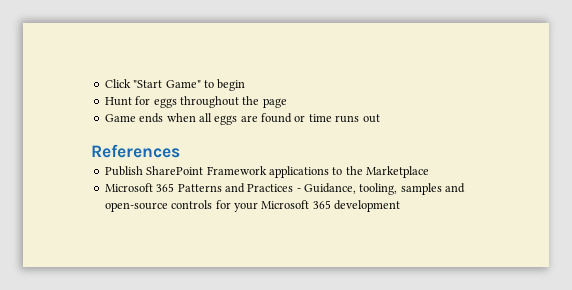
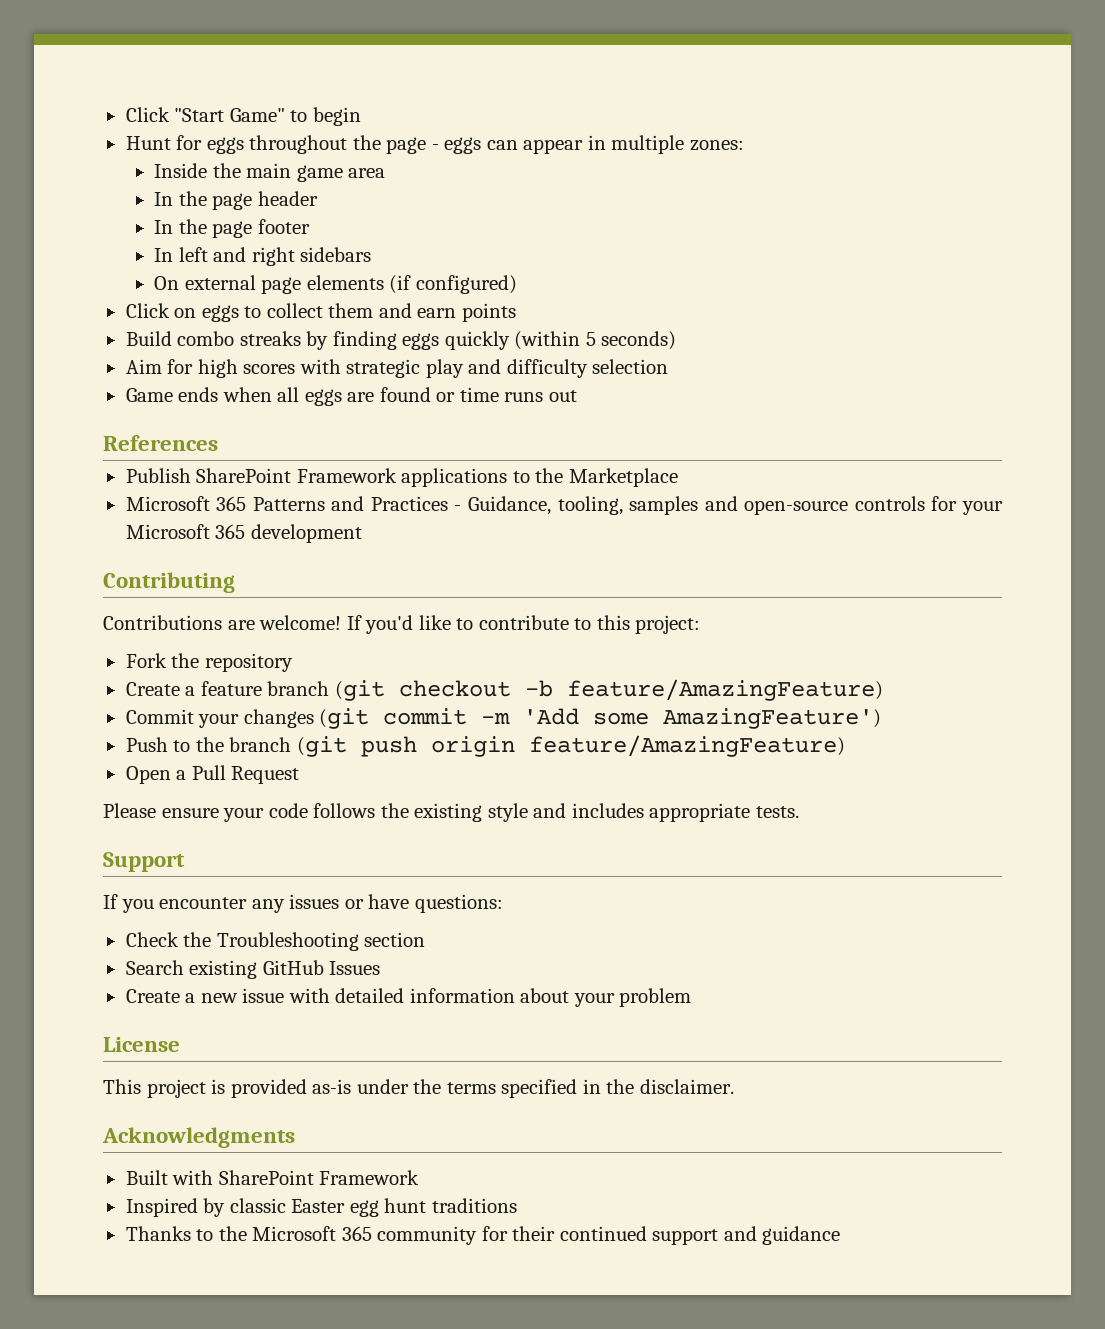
(287, 103) none -> [431,135,744,154] [154,163,386,182] [154,191,318,210] [154,219,310,238] [154,247,372,266] [154,275,517,294] [125,303,516,322] [125,331,677,350] [125,359,669,378] - eggs can appear in multiple zones: // Inside the main game area // In the page header // In the page footer // In left and right sidebars // On external page elements (if configured) // Click on eggs to collect them and earn points // Build combo streaks by finding eggs quickly (within 5 seconds) // Aim for high scores with strategic play and difficulty selection
(400, 206) none -> [103,572,235,593] [103,615,701,634] [125,653,293,672] [125,679,883,701] [125,708,882,729] [125,735,845,757] [125,765,300,784] [103,803,799,822] [103,852,185,872] [103,894,503,913] [125,932,426,951] [125,960,381,979] [125,988,692,1007] [103,1037,180,1052] [103,1079,734,1098] [102,1127,295,1148] [125,1170,420,1185] [125,1198,517,1217] [125,1226,841,1245] // Contributing // Contributions are welcome! If you'd like to contribute to this project: // Fork the repository // Create a feature branch (git checkout -b feature/AmazingFeature) // Commit your changes (git commit -m 'Add some AmazingFeature') // Push to the branch (git push origin feature/AmazingFeature) // Open a Pull Request // Please ensure your code follows the existing style and includes appropriate tests. // Support // If you encounter any issues or have questions: // Check the Troubleshooting section // Search existing GitHub Issues // Create a new issue with detailed information about your problem // License // This project is provided as-is under the terms specified in the disclaimer. // Acknowledgments // Built with SharePoint Framework // Inspired by classic Easter egg hunt traditions // Thanks to the Microsoft 365 community for their continued support and guidance

